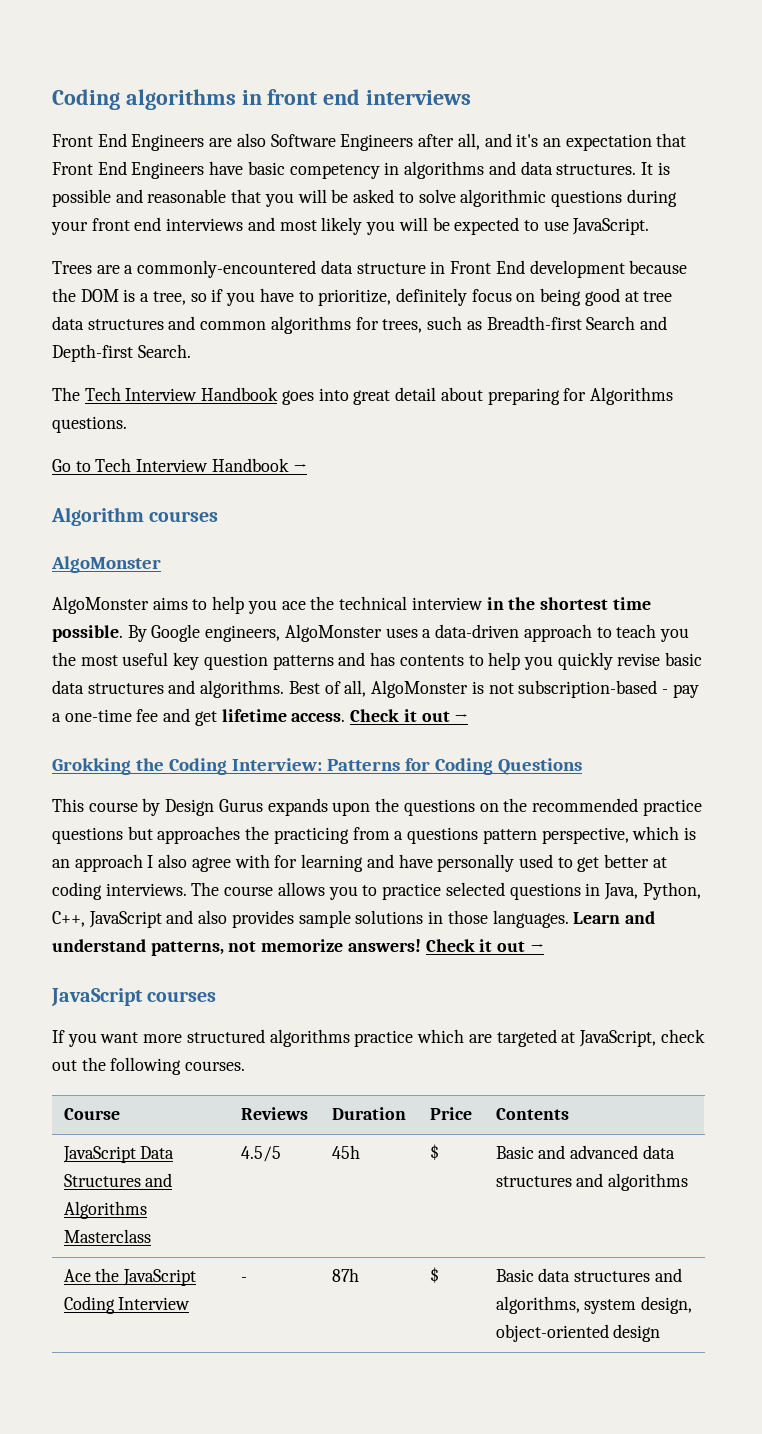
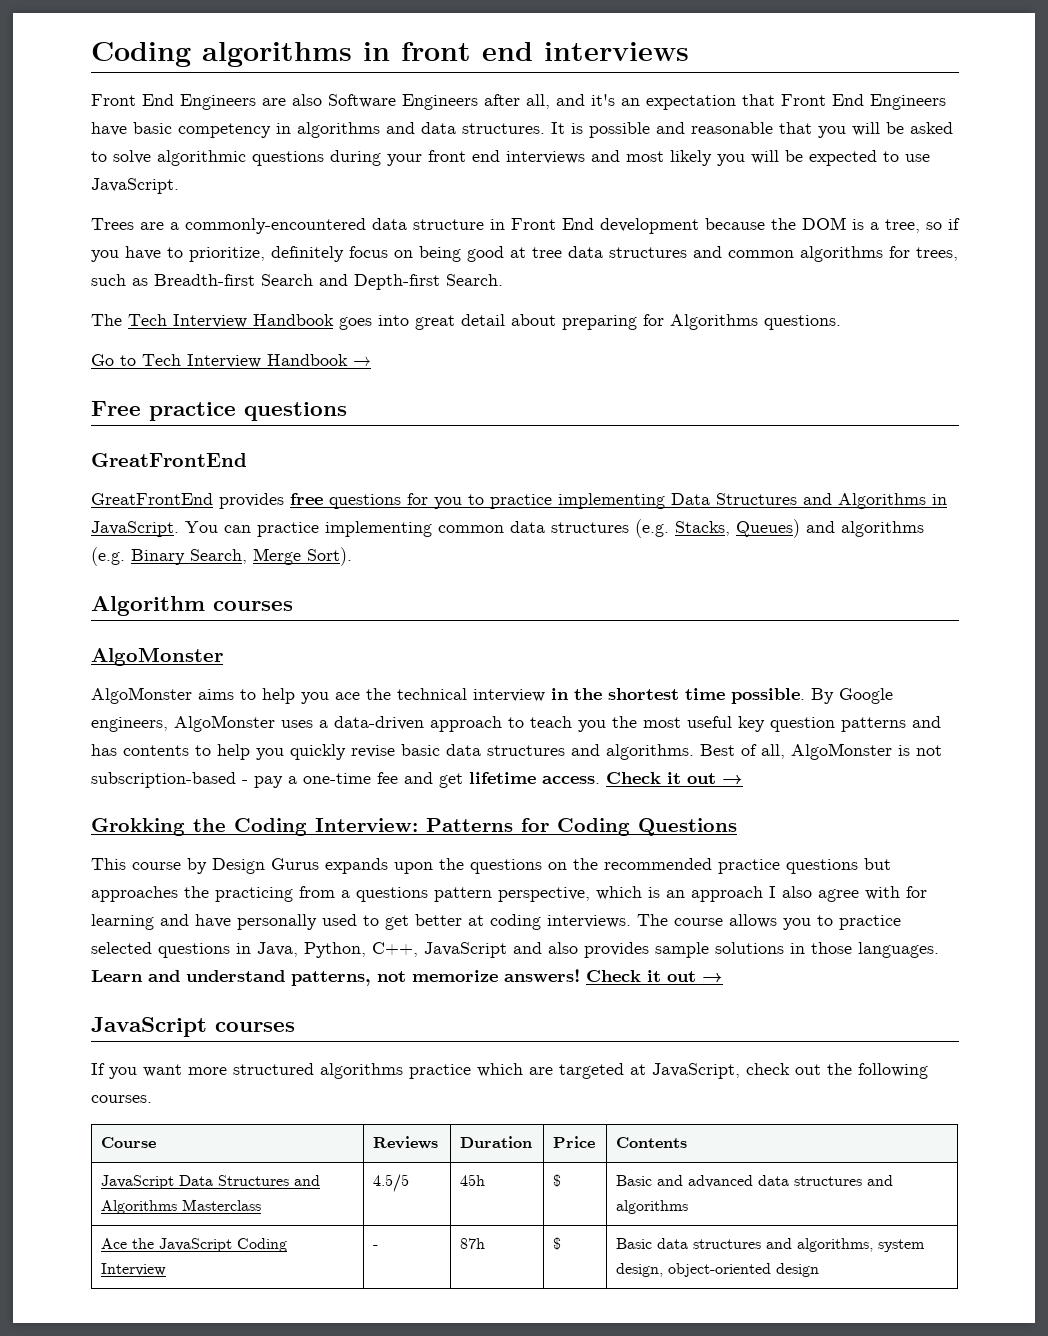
(307, 467) none -> [91,401,347,421] [91,453,247,467] [91,493,947,509] [91,519,924,538] [91,547,352,566] // Free practice questions // GreatFrontEnd // GreatFrontEnd provides free questions for you to practice implementing Data Structures and Algorithms in JavaScript. You can practice implementing common data structures (e.g. Stacks, Queues) and algorithms (e.g. Binary Search, Merge Sort).

